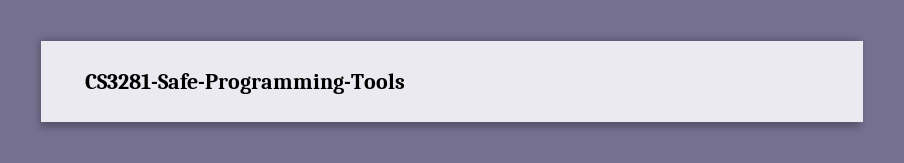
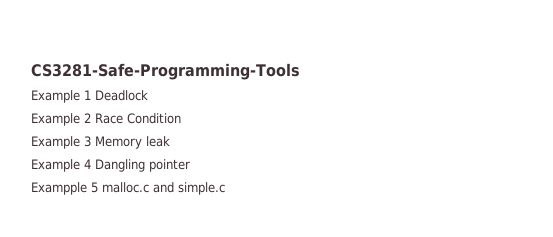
(405, 83) none -> [31,90,148,103] [31,113,181,126] [31,136,170,149] [31,159,190,172] [31,182,225,195] // Example 1 Deadlock // Example 2 Race Condition // Example 3 Memory leak // Example 4 Dangling pointer // Exampple 5 malloc.c and simple.c

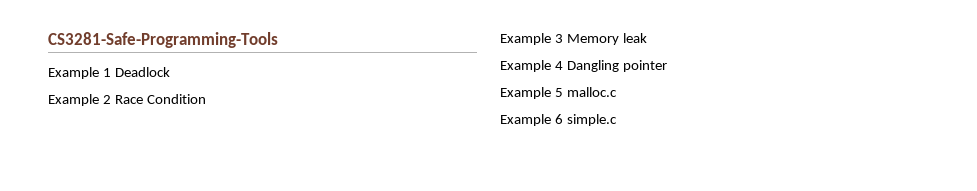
[31,182,87,195] Exampple -> [500,87,551,99] Example
[153,182,174,193] and -> [500,114,563,126] // Example 6

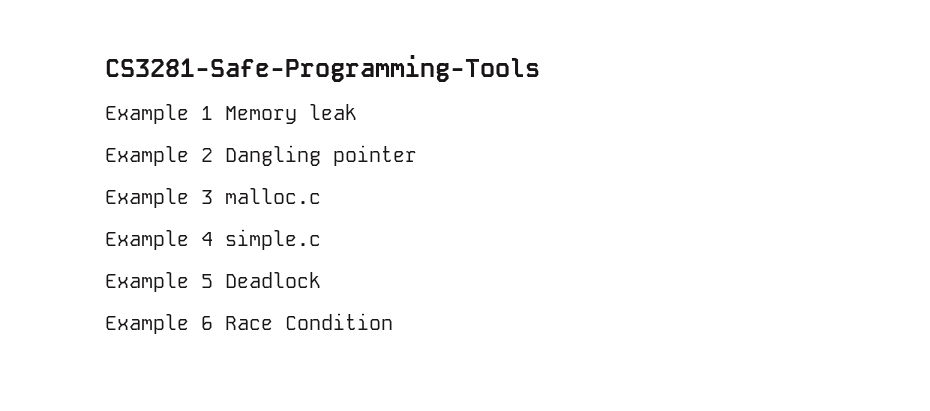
[114,67,170,77] [48,94,206,106] [500,33,563,45] Deadlock // Example 2 Race Condition // Example 3 -> (213, 113) none
[554,61,563,70] 4 -> [201,148,213,162] 2
[554,88,563,97] 5 -> [201,190,213,204] 3
(617, 92) none -> [105,229,321,250] [105,272,321,292] // Example 4 simple.c // Example 5 Deadlock
[566,114,617,126] simple.c -> [225,313,393,330] Race Condition

